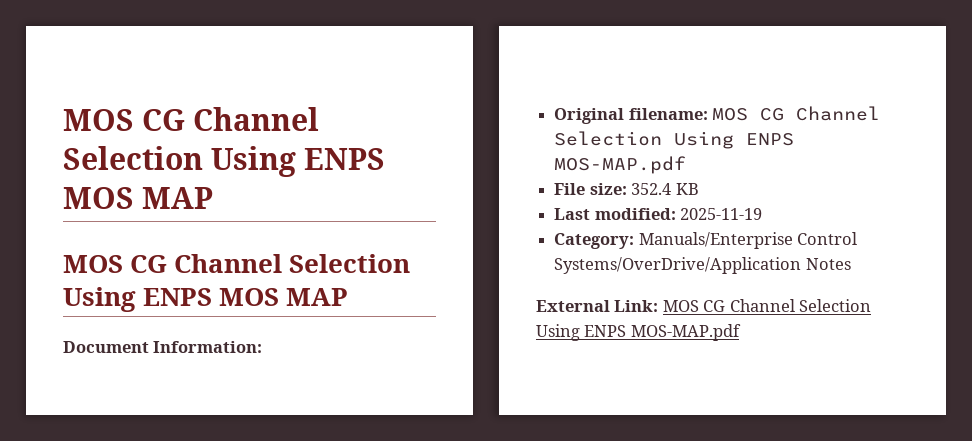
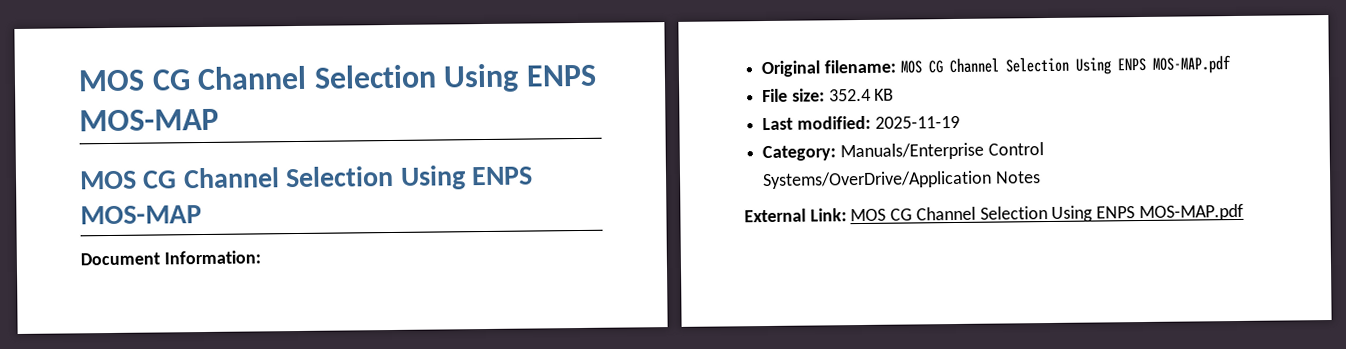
[63,107,320,131] [63,146,386,177] [63,187,214,209] [63,254,411,273] [63,287,349,312] MOS CG Channel Selection Using ENPS MOS MAP // MOS CG Channel Selection Using ENPS MOS MAP -> [78,63,597,93] [79,108,219,132] [79,165,534,190] [80,205,202,225] MOS CG Channel Selection Using ENPS MOS-MAP // MOS CG Channel Selection Using ENPS MOS-MAP

